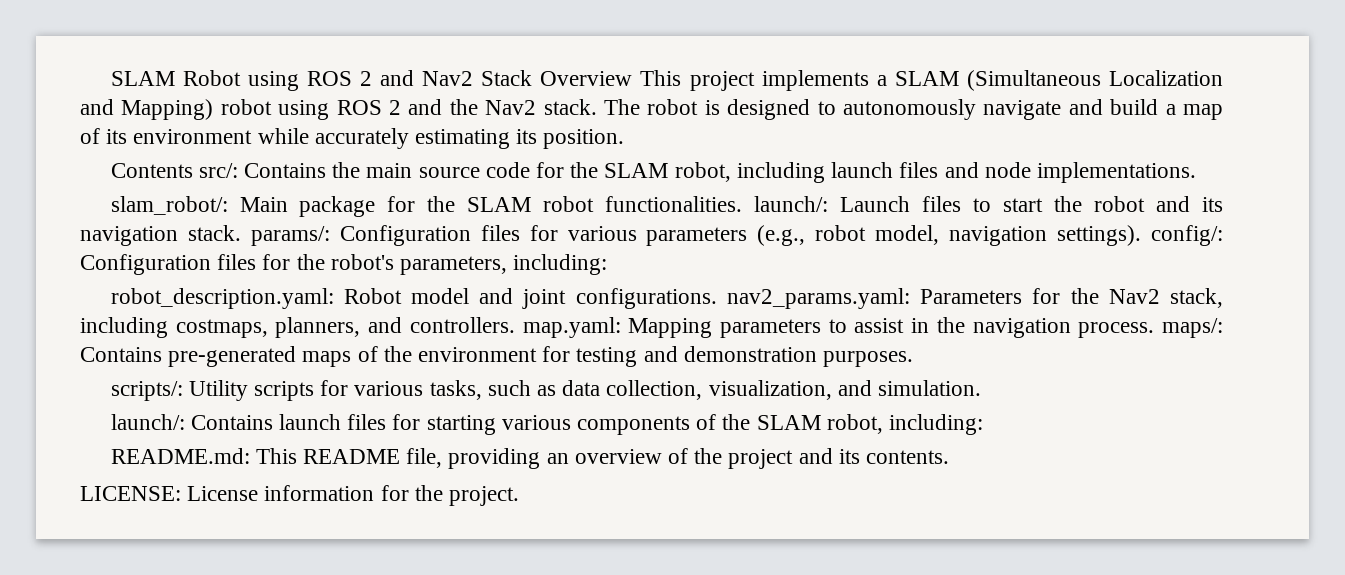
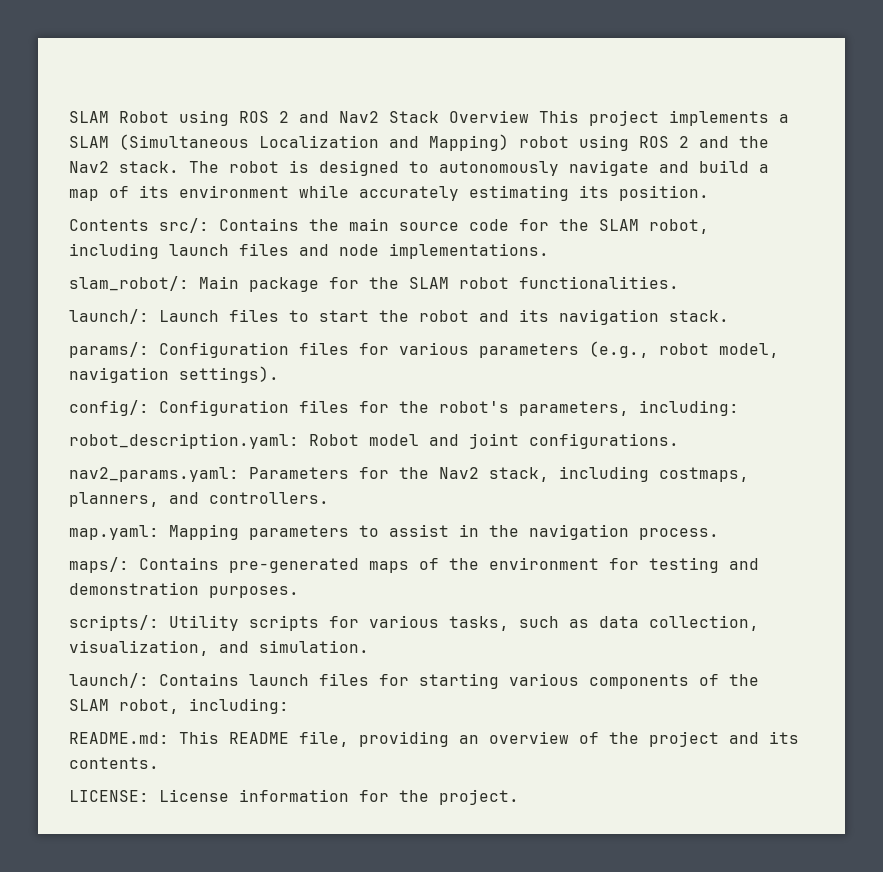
(743, 204) none -> (679, 282) //
(241, 233) none -> (729, 316) //
(1142, 235) none -> (279, 374) //
(717, 298) none -> (679, 441) //
(515, 325) none -> (329, 498) //
(1155, 330) none -> (719, 534) //

